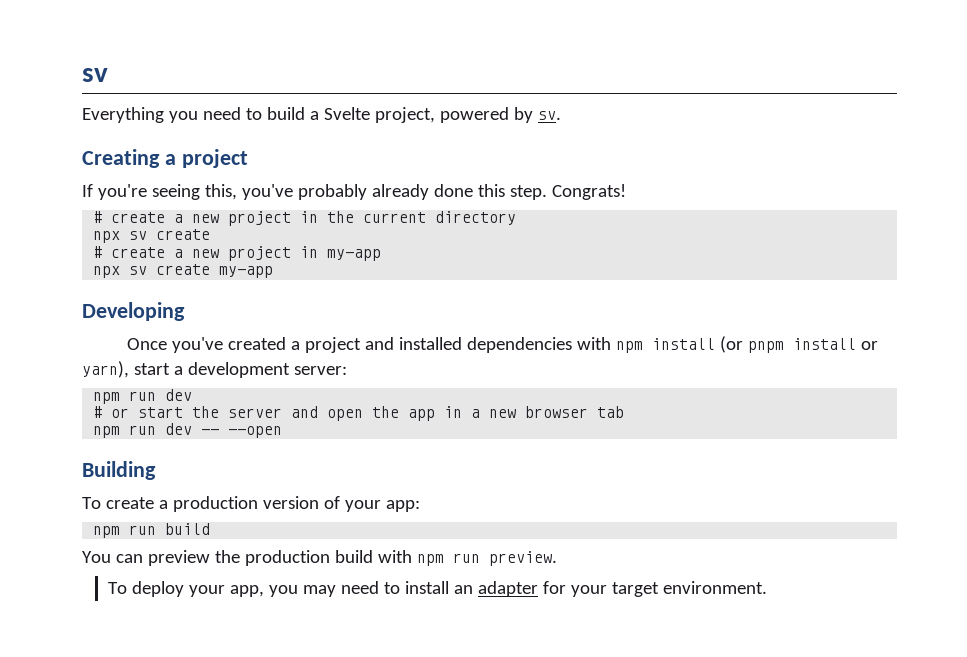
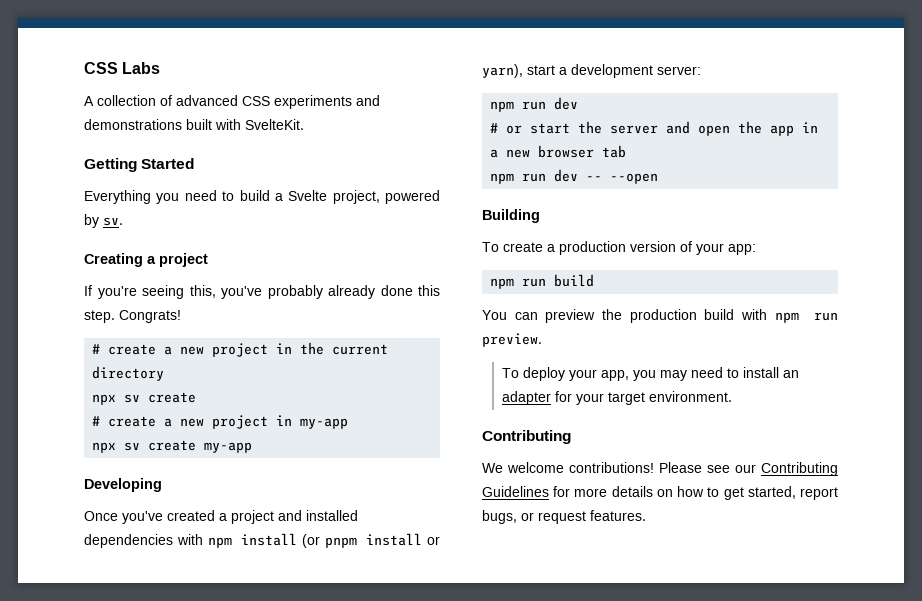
[82,68,108,82] sv -> [84,62,161,74] [84,95,380,109] [84,119,304,130] [84,158,195,172] CSS Labs // A collection of advanced CSS experiments and demonstrations built with SvelteKit. // Getting Started
(768, 587) none -> [482,430,571,444] [482,462,838,476] [482,486,838,500] [482,510,646,524] // Contributing // We welcome contributions! Please see our Contributing Guidelines for more details on how to get started, report bugs, or request features.

